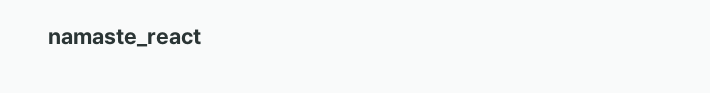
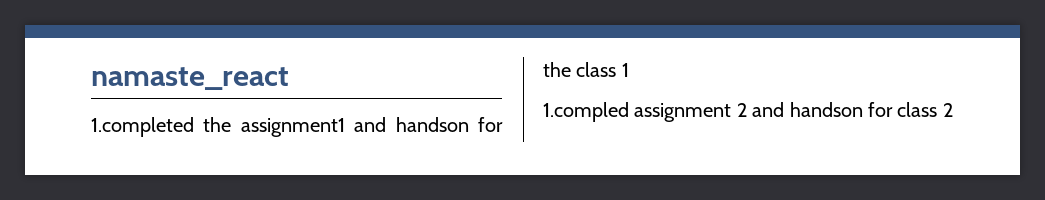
(201, 38) none -> [91,117,503,137] [543,62,629,77] [543,102,953,122] // 1.completed the assignment1 and handson for the class 1 // 1.compled assignment 2 and handson for class 2

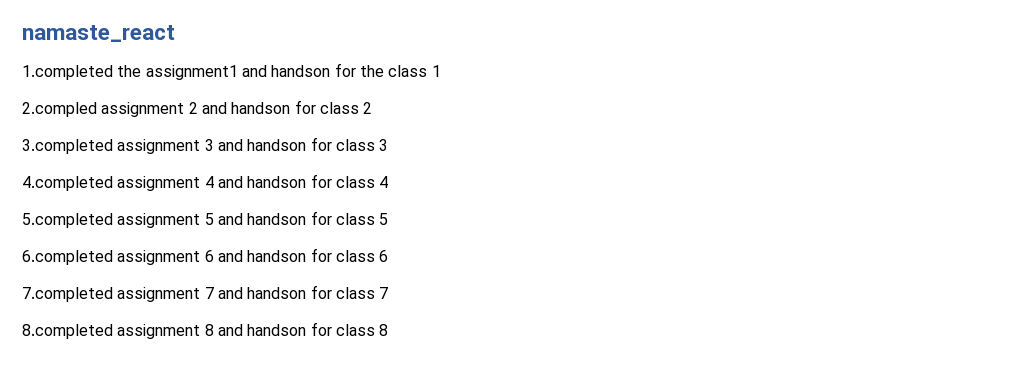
[543,102,629,122] 1.compled -> [22,102,97,117] 2.compled
(953, 110) none -> [22,137,389,154] [22,174,389,191] [22,211,389,228] [22,248,389,265] [22,285,389,302] [22,322,389,339] // 3.completed assignment 3 and handson for class 3 // 4.completed assignment 4 and handson for class 4 // 5.completed assignment 5 and handson for class 5 // 6.completed assignment 6 and handson for class 6 // 7.completed assignment 7 and handson for class 7 // 8.completed assignment 8 and handson for class 8

